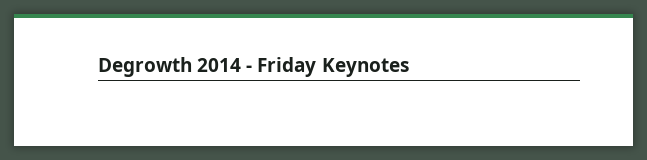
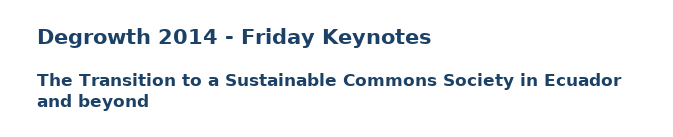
(409, 67) none -> [37,73,622,90] [37,94,149,111] // The Transition to a Sustainable Commons Society in Ecuador and beyond

